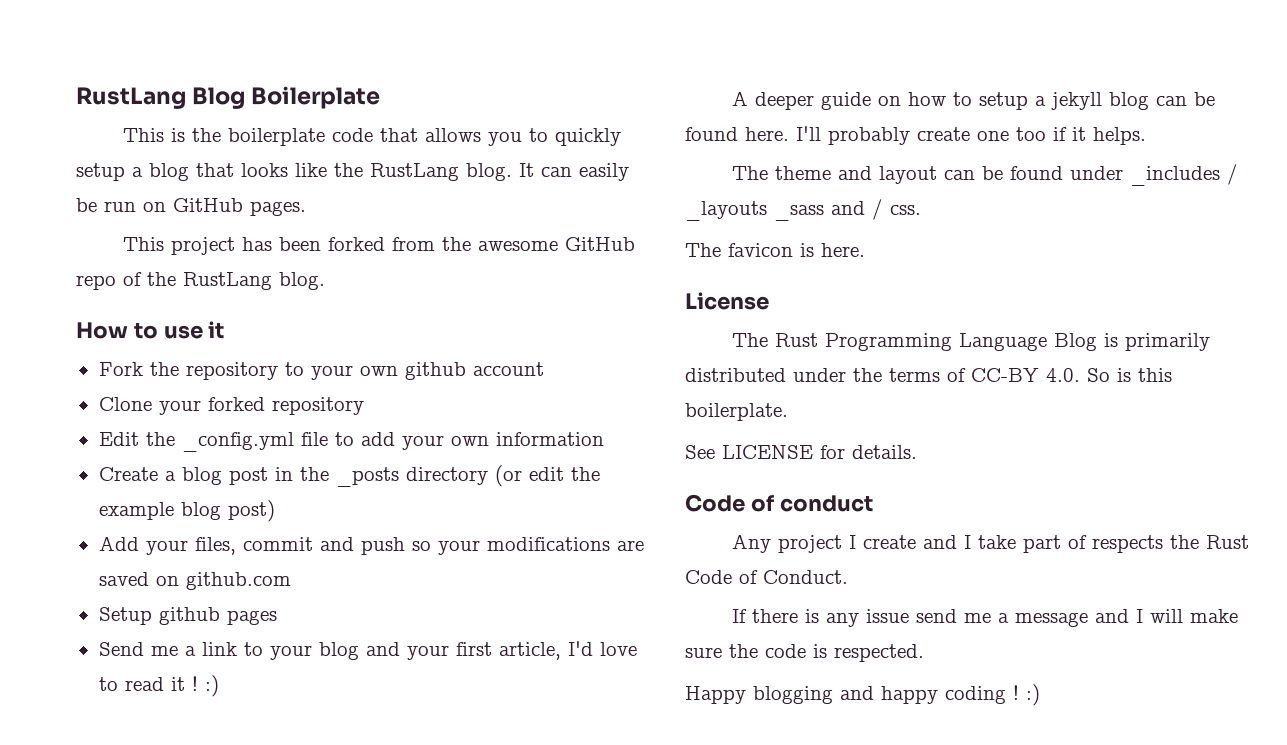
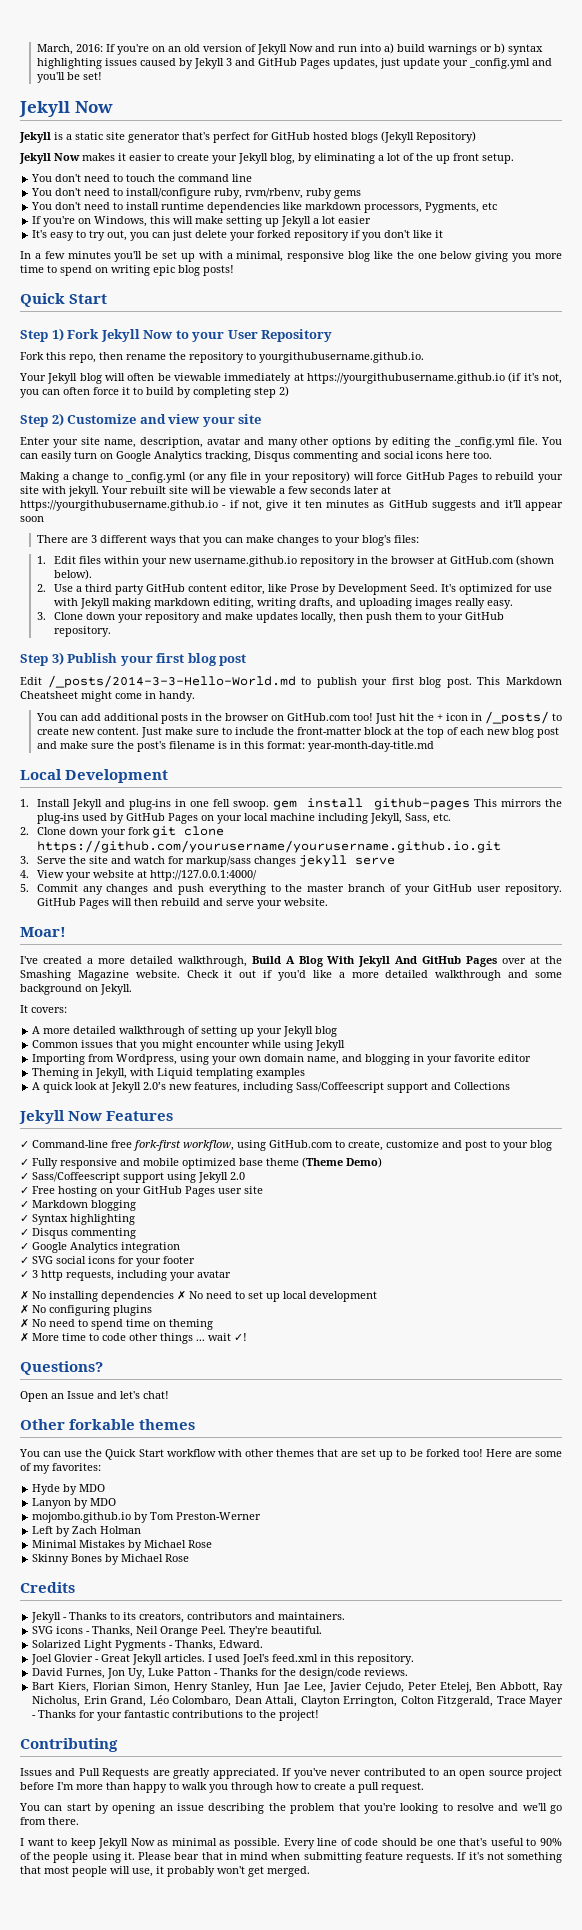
[76,86,381,109] [122,128,621,146] [76,163,629,181] [76,198,306,216] [122,237,635,255] [76,272,325,290] [76,321,225,339] [98,362,544,380] [98,397,364,415] [98,432,604,452] [98,465,600,487] [98,500,275,522] [98,536,644,555] [98,572,291,590] [98,607,277,625] [98,641,637,660] [98,675,219,697] [731,91,1215,110] [685,126,1146,145] [731,164,1238,186] [685,199,921,221] [685,243,865,257] [685,292,769,310] [731,333,1210,351] [685,368,1172,382] [685,403,788,421] [685,445,917,459] [685,494,873,512] [731,534,1249,553] [685,570,848,584] [731,609,1238,627] [685,644,924,662] [685,684,1040,706] RustLang Blog Boilerplate // This is the boilerplate code that allows you to quickly setup a blog that looks like the RustLang blog. It can easily be run on GitHub pages. // This project has been forked from the awesome GitHub repo of the RustLang blog. // How to use it // Fork the repository to your own github account // Clone your forked repository // Edit the _config.yml file to add your own information // Create a blog post in the _posts directory (or edit the example blog post) // Add your files, commit and push so your modifications are saved on github.com // Setup github pages // Send me a link to your blog and your first article, I'd love to read it ! :) // A deeper guide on how to setup a jekyll blog can be found here. I'll probably create one too if it helps. // The theme and layout can be found under _includes / _layouts _sass and / css. // The favicon is here. // License // The Rust Programming Language Blog is primarily distributed under the terms of CC-BY 4.0. So is this boilerplate. // See LICENSE for details. // Code of conduct // Any project I create and I take part of respects the Rust Code of Conduct. // If there is any issue send me a message and I will make sure the code is respected. // Happy blogging and happy coding ! :) -> [36,43,543,55] [36,58,552,69] [36,72,102,83] [19,101,113,117] [19,131,476,143] [19,153,514,164] [31,174,253,182] [31,188,362,199] [31,202,498,213] [32,216,372,227] [32,230,444,241] [20,251,563,262] [20,265,234,276] [20,293,108,307] [20,328,333,342] [20,352,424,363] [19,372,562,384] [20,386,289,398] [20,413,262,427] [20,437,562,448] [20,451,492,462] [20,471,563,483] [20,486,391,497] [20,500,564,511] [20,516,44,522] [36,535,419,546] [36,555,554,567] [53,569,92,580] [36,584,552,595] [53,598,513,609] [36,612,504,623] [53,626,111,637] [20,652,247,666] [20,675,562,688] [20,691,195,702] [35,711,562,724] [36,727,559,738] [36,741,434,752] [20,769,169,783] [20,798,562,810] [36,813,451,824] [20,826,224,838] [36,840,501,853] [20,855,395,867] [20,870,257,881] [20,884,562,895] [36,898,328,909] [20,927,66,937] [20,956,562,967] [20,970,562,981] [20,984,132,995] [20,1005,67,1013] [32,1026,338,1037] [32,1040,346,1051] [32,1054,532,1065] [32,1068,306,1079] [32,1082,511,1093] [19,1110,174,1124] [20,1140,552,1151] [20,1157,382,1169] [20,1172,245,1183] [20,1186,263,1197] [20,1200,136,1211] [20,1214,135,1225] [20,1228,136,1239] [20,1242,180,1253] [20,1256,195,1267] [20,1270,231,1281] [20,1290,377,1302] [20,1304,152,1316] [20,1318,213,1330] [20,1332,247,1344] [20,1361,103,1375] [20,1391,169,1402] [20,1419,196,1430] [19,1449,563,1460] [20,1463,101,1474] [32,1484,106,1495] [32,1498,117,1509] [32,1512,262,1523] [32,1526,142,1537] [32,1540,213,1551] [32,1554,190,1565] [20,1582,75,1593] [31,1612,346,1623] [32,1626,323,1637] [32,1640,264,1651] [31,1654,415,1665] [32,1668,409,1679] [32,1682,563,1693] [32,1695,563,1707] [32,1710,320,1721] [20,1738,118,1752] [20,1768,562,1779] [20,1782,424,1793] [19,1803,563,1814] [20,1817,79,1825] [20,1838,563,1849] [20,1852,563,1863] [20,1866,310,1877] March, 2016: If you're on an old version of Jekyll Now and run into a) build warnings or b) syntax highlighting issues caused by Jekyll 3 and GitHub Pages updates, just update your _config.yml and you'll be set! // Jekyll Now // Jekyll is a static site generator that's perfect for GitHub hosted blogs (Jekyll Repository) // Jekyll Now makes it easier to create your Jekyll blog, by eliminating a lot of the up front setup. // You don't need to touch the command line // You don't need to install/configure ruby, rvm/rbenv, ruby gems // You don't need to install runtime dependencies like markdown processors, Pygments, etc // If you're on Windows, this will make setting up Jekyll a lot easier // It's easy to try out, you can just delete your forked repository if you don't like it // In a few minutes you'll be set up with a minimal, responsive blog like the one below giving you more time to spend on writing epic blog posts! // Quick Start // Step 1) Fork Jekyll Now to your User Repository // Fork this repo, then rename the repository to yourgithubusername.github.io. // Your Jekyll blog will often be viewable immediately at https://yourgithubusername.github.io (if it's not, you can often force it to build by completing step 2) // Step 2) Customize and view your site // Enter your site name, description, avatar and many other options by editing the _config.yml file. You can easily turn on Google Analytics tracking, Disqus commenting and social icons here too. // Making a change to _config.yml (or any file in your repository) will force GitHub Pages to rebuild your site with jekyll. Your rebuilt site will be viewable a few seconds later at https://yourgithubusername.github.io - if not, give it ten minutes as GitHub suggests and it'll appear soon // There are 3 different ways that you can make changes to your blog's files: // 1. Edit files within your new username.github.io repository in the browser at GitHub.com (shown below). // 2. Use a third party GitHub content editor, like Prose by Development Seed. It's optimized for use with Jekyll making markdown editing, writing drafts, and uploading images really easy. // 3. Clone down your repository and make updates locally, then push them to your GitHub repository. // Step 3) Publish your first blog post // Edit /_posts/2014-3-3-Hello-World.md to publish your first blog post. This Markdown Cheatsheet might come in handy. // You can add additional posts in the browser on GitHub.com too! Just hit the + icon in /_posts/ to create new content. Just make sure to include the front-matter block at the top of each new blog post and make sure the post's filename is in this format: year-month-day-title.md // Local Development // 1. Install Jekyll and plug-ins in one fell swoop. gem install github-pages This mirrors the plug-ins used by GitHub Pages on your local machine including Jekyll, Sass, etc. // 2. Clone down your fork git clone https://github.com/yourusername/yourusername.github.io.git // 3. Serve the site and watch for markup/sass changes jekyll serve // 4. View your website at http://127.0.0.1:4000/ // 5. Commit any changes and push everything to the master branch of your GitHub user repository. GitHub Pages will then rebuild and serve your website. // Moar! // I've created a more detailed walkthrough, Build A Blog With Jekyll And GitHub Pages over at the Smashing Magazine website. Check it out if you'd like a more detailed walkthrough and some background on Jekyll. // It covers: // A more detailed walkthrough of setting up your Jekyll blog // Common issues that you might encounter while using Jekyll // Importing from Wordpress, using your own domain name, and blogging in your favorite editor // Theming in Jekyll, with Liquid templating examples // A quick look at Jekyll 2.0’s new features, including Sass/Coffeescript support and Collections // Jekyll Now Features // ✓ Command-line free fork-first workflow, using GitHub.com to create, customize and post to your blog // ✓ Fully responsive and mobile optimized base theme (Theme Demo) // ✓ Sass/Coffeescript support using Jekyll 2.0 // ✓ Free hosting on your GitHub Pages user site // ✓ Markdown blogging // ✓ Syntax highlighting // ✓ Disqus commenting // ✓ Google Analytics integration // ✓ SVG social icons for your footer // ✓ 3 http requests, including your avatar // ✗ No installing dependencies ✗ No need to set up local development // ✗ No configuring plugins // ✗ No need to spend time on theming // ✗ More time to code other things ... wait ✓! // Questions? // Open an Issue and let's chat! // Other forkable themes // You can use the Quick Start workflow with other themes that are set up to be forked too! Here are some of my favorites: // Hyde by MDO // Lanyon by MDO // mojombo.github.io by Tom Preston-Werner // Left by Zach Holman // Minimal Mistakes by Michael Rose // Skinny Bones by Michael Rose // Credits // Jekyll - Thanks to its creators, contributors and maintainers. // SVG icons - Thanks, Neil Orange Peel. They're beautiful. // Solarized Light Pygments - Thanks, Edward. // Joel Glovier - Great Jekyll articles. I used Joel's feed.xml in this repository. // David Furnes, Jon Uy, Luke Patton - Thanks for the design/code reviews. // Bart Kiers, Florian Simon, Henry Stanley, Hun Jae Lee, Javier Cejudo, Peter Etelej, Ben Abbott, Ray Nicholus, Erin Grand, Léo Colombaro, Dean Attali, Clayton Errington, Colton Fitzgerald, Trace Mayer - Thanks for your fantastic contributions to the project! // Contributing // Issues and Pull Requests are greatly appreciated. If you've never contributed to an open source project before I'm more than happy to walk you through how to create a pull request. // You can start by opening an issue describing the problem that you're looking to resolve and we'll go from there. // I want to keep Jekyll Now as minimal as possible. Every line of code should be one that's useful to 90% of the people using it. Please bear that in mind when submitting feature requests. If it's not something that most people will use, it probably won't get merged.

